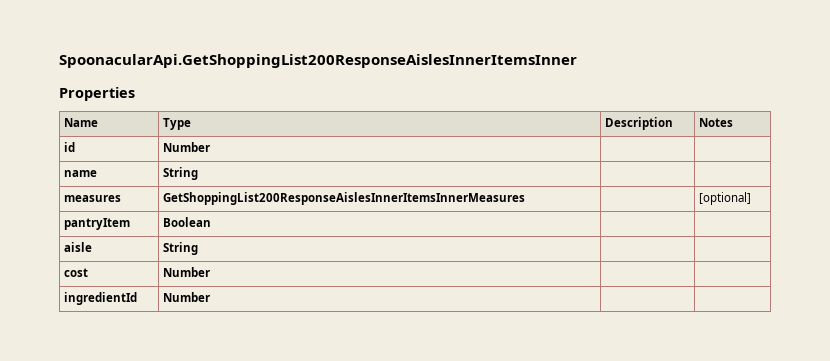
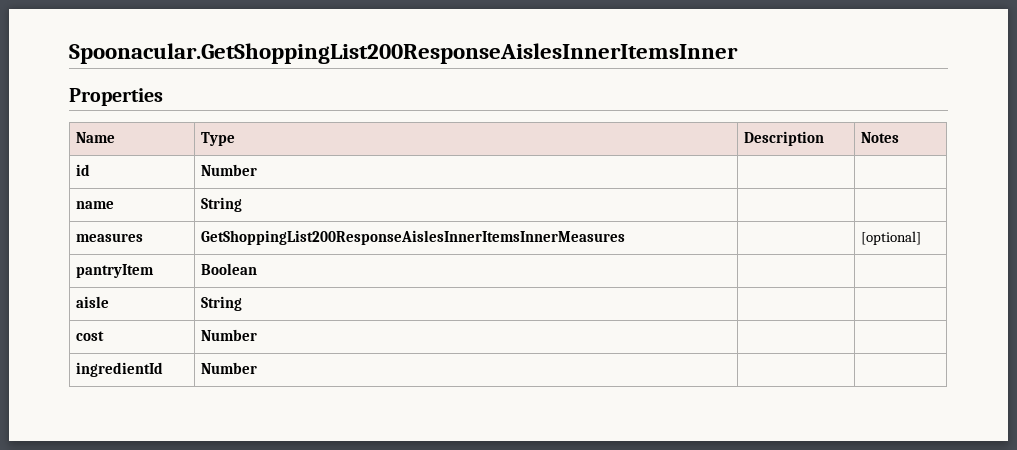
[59,54,577,68] SpoonacularApi.GetShoppingList200ResponseAislesInnerItemsInner -> [69,43,738,64] Spoonacular.GetShoppingList200ResponseAislesInnerItemsInner

